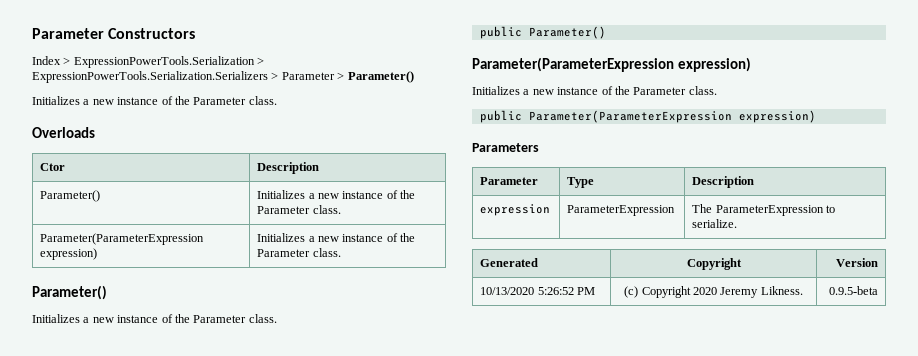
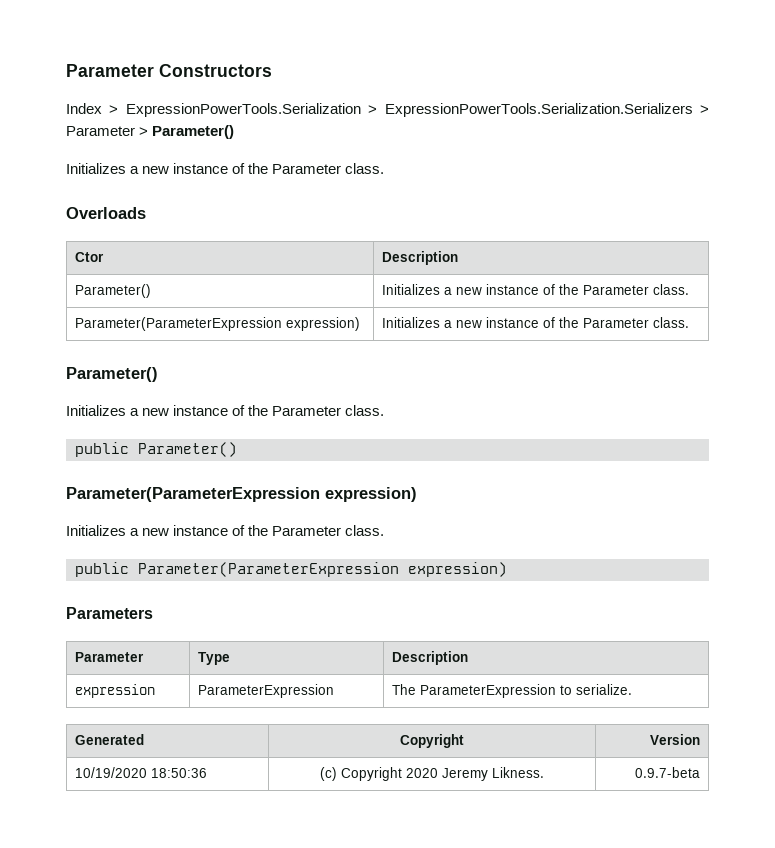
[480,287,596,295] 10/13/2020 5:26:52 PM -> [75,767,208,778] 10/19/2020 18:50:36
[828,286,878,295] 0.9.5-beta -> [634,767,700,778] 0.9.7-beta

